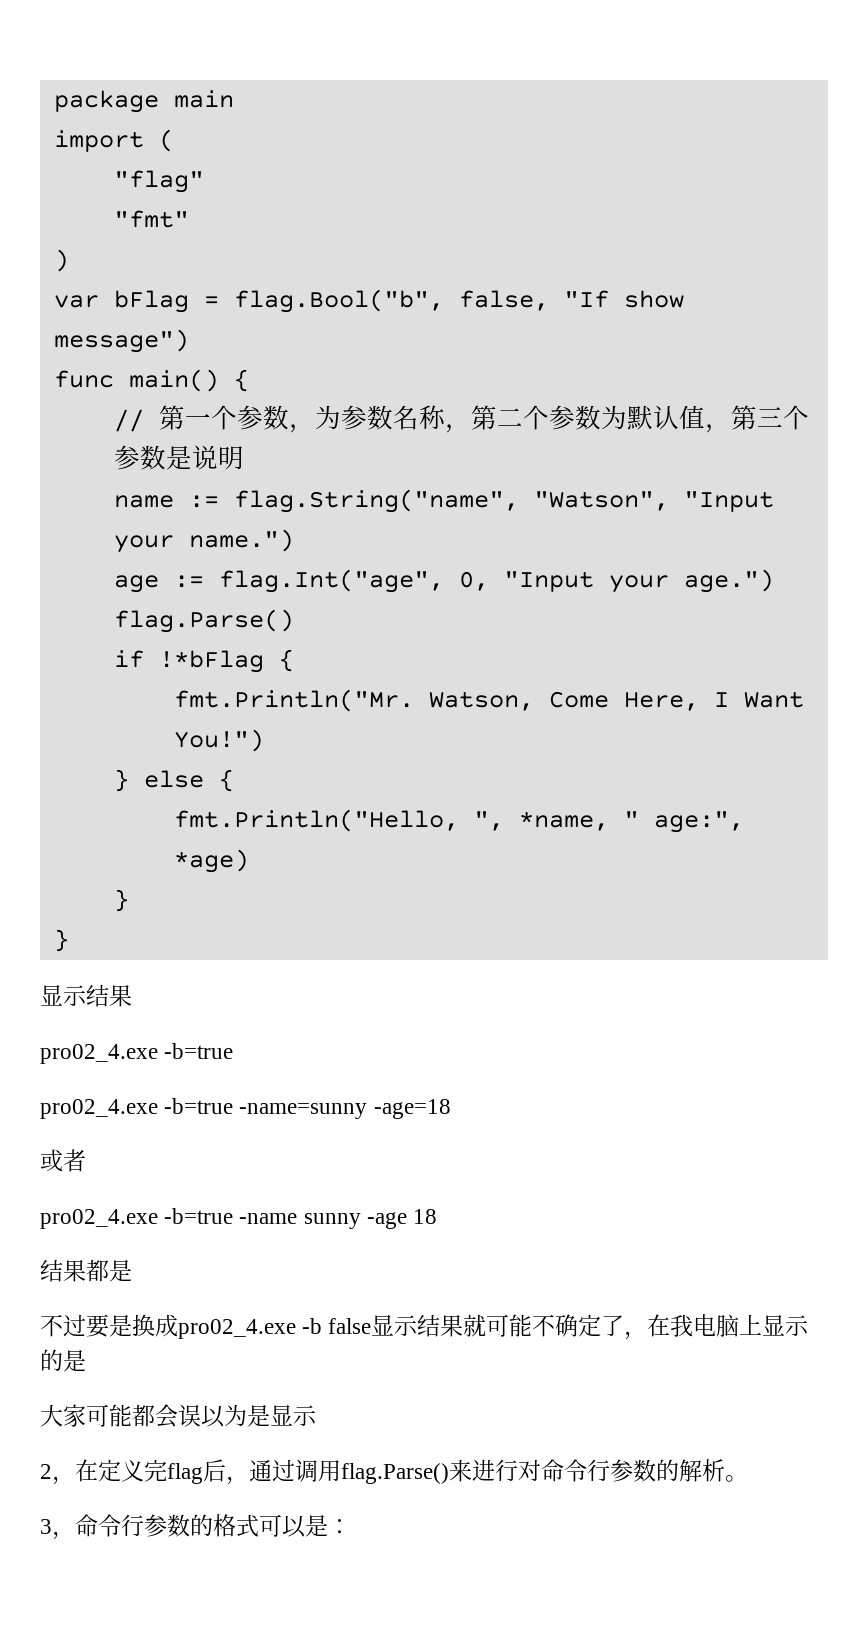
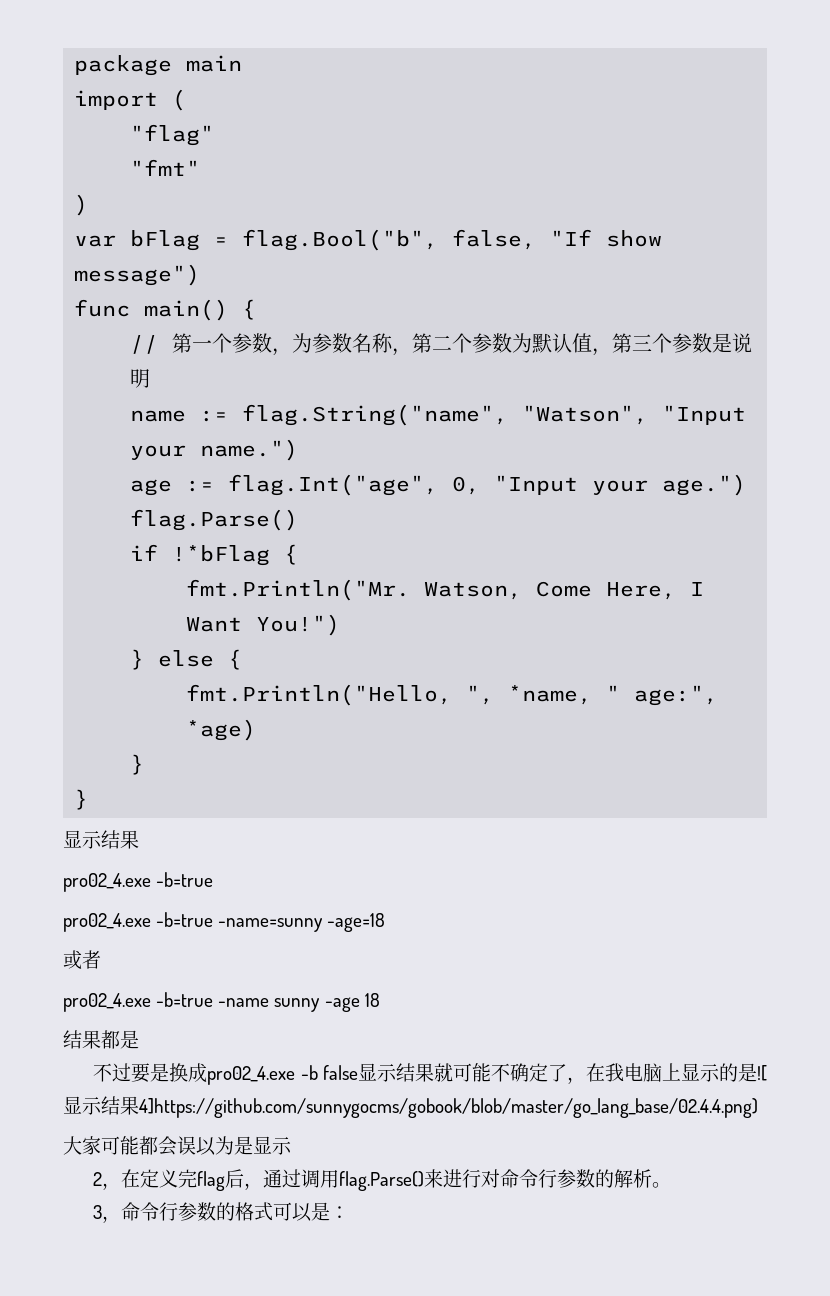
(86, 1360) none -> [756,1065,767,1081] [63,1096,758,1118] ![显示结果4]https://github.com/sunnygocms/gobook/blob/master/go_lang_base/02.4.4.png)

